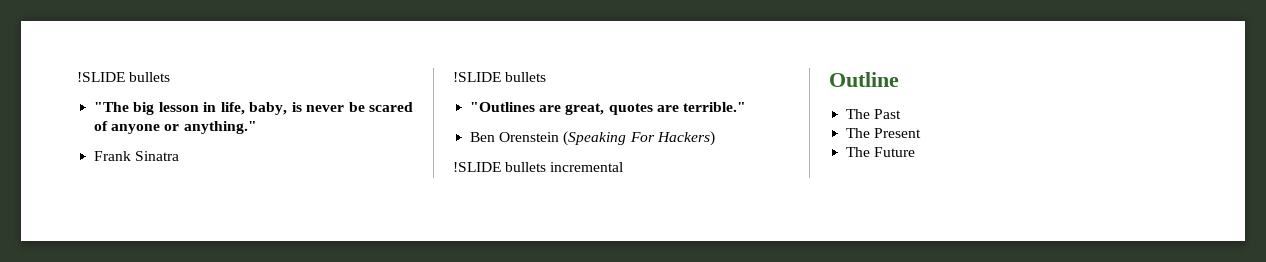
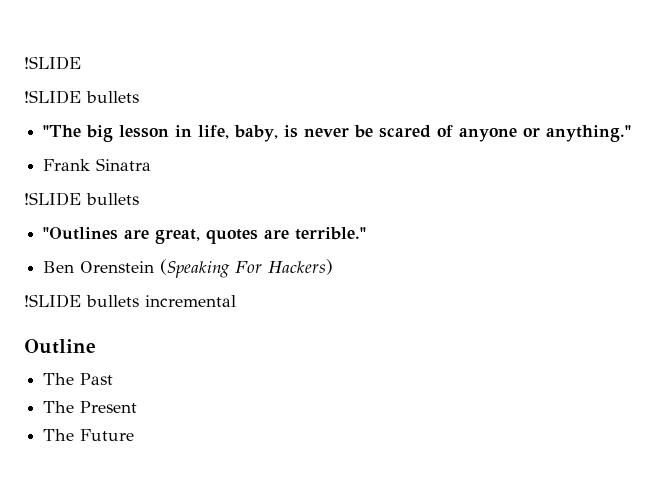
[77,72,125,82] !SLIDE -> [24,56,81,70] [24,90,81,104] !SLIDE // !SLIDE

